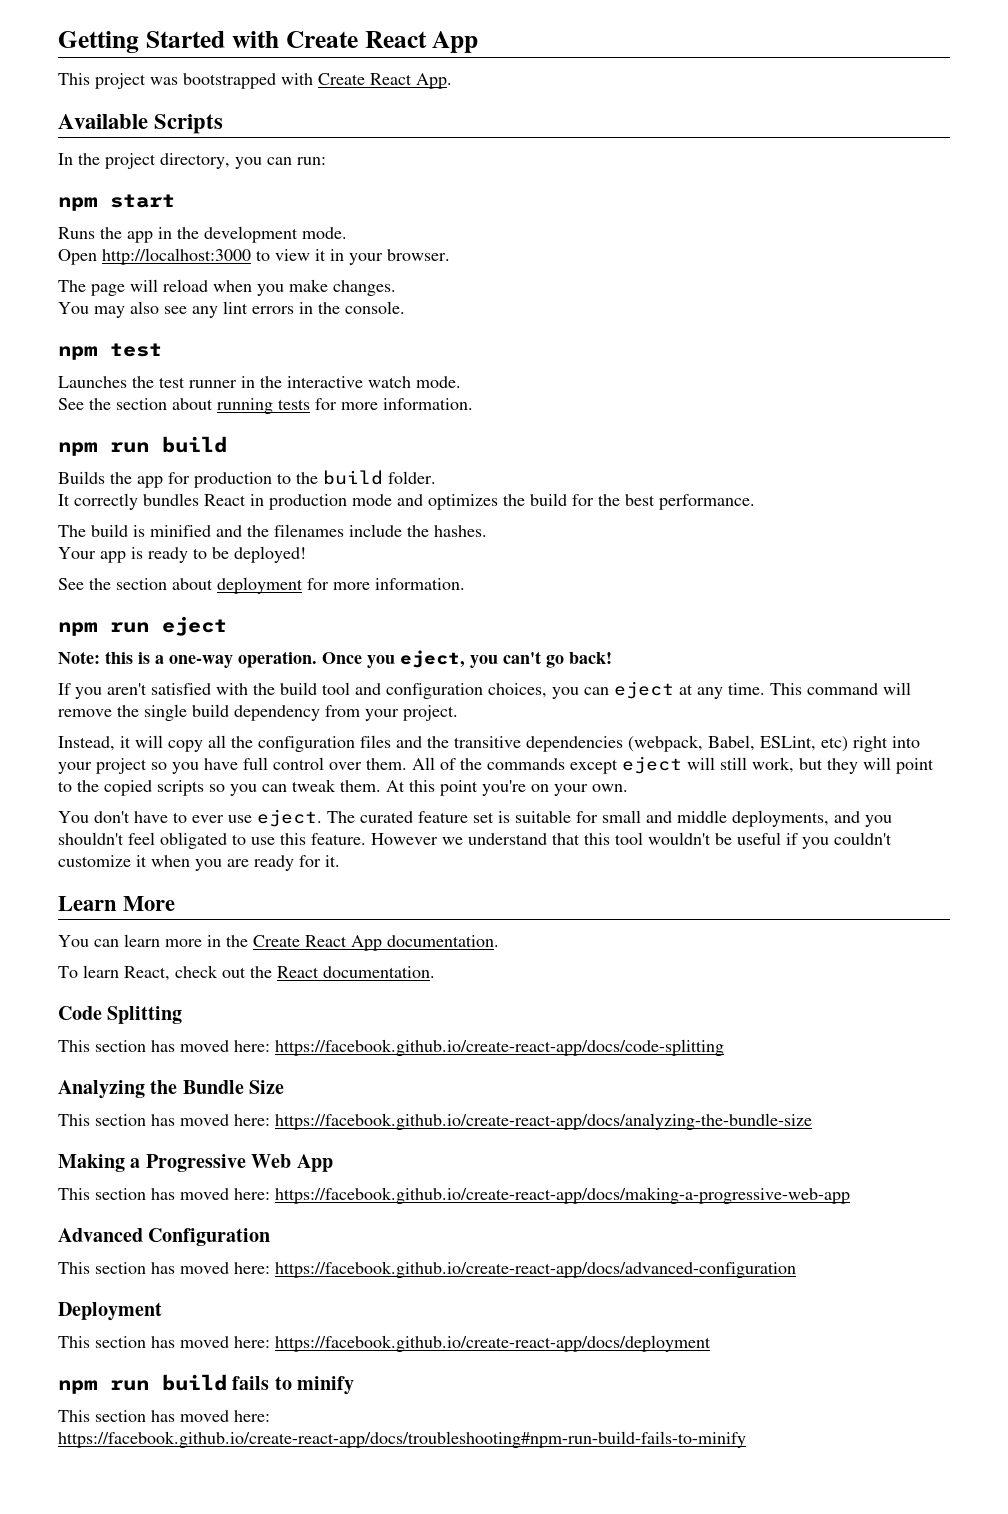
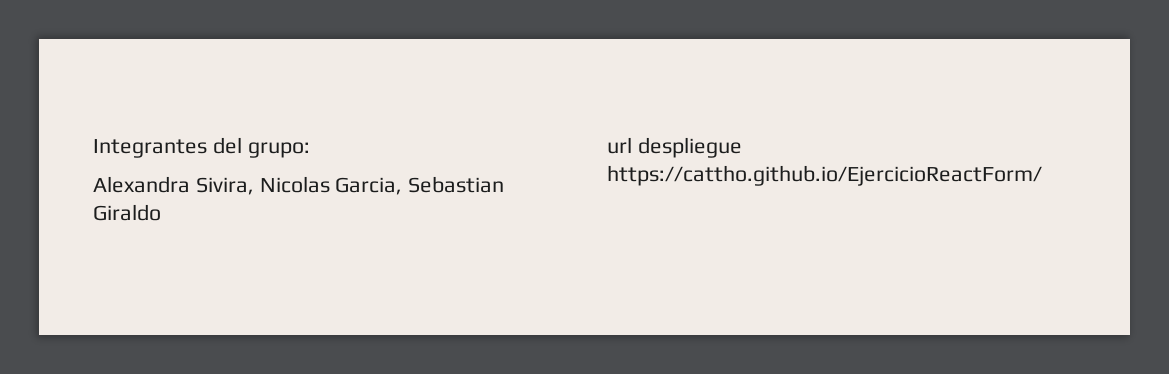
[58,31,479,53] [58,73,452,89] [58,114,224,134] [58,153,326,169] [58,194,175,211] [58,226,347,243] [58,248,450,265] [58,279,396,296] [58,301,405,318] [58,343,162,360] [58,376,461,388] [58,398,473,414] [58,436,227,456] [58,470,436,488] [58,493,755,510] [58,524,487,537] [58,546,306,563] [58,577,465,594] [58,616,227,636] [58,650,612,668] [58,681,911,699] [58,704,458,721] [58,735,920,752] [58,756,934,774] [58,779,628,796] [58,809,892,827] [58,832,892,849] [58,855,340,871] [58,896,176,911] [58,934,499,951] [58,965,435,981] [58,1006,183,1024] [58,1039,724,1056] [58,1080,285,1099] [58,1113,812,1130] [58,1154,333,1172] [58,1187,850,1204] [58,1228,271,1246] [58,1261,796,1278] [58,1302,162,1321] [58,1335,711,1352] [58,1374,355,1395] [58,1410,270,1422] [58,1431,746,1448] Getting Started with Create React App // This project was bootstrapped with Create React App. // Available Scripts // In the project directory, you can run: // npm start // Runs the app in the development mode. // Open http://localhost:3000 to view it in your browser. // The page will reload when you make changes. // You may also see any lint errors in the console. // npm test // Launches the test runner in the interactive watch mode. // See the section about running tests for more information. // npm run build // Builds the app for production to the build folder. // It correctly bundles React in production mode and optimizes the build for the best performance. // The build is minified and the filenames include the hashes. // Your app is ready to be deployed! // See the section about deployment for more information. // npm run eject // Note: this is a one-way operation. Once you eject, you can't go back! // If you aren't satisfied with the build tool and configuration choices, you can eject at any time. This command will remove the single build dependency from your project. // Instead, it will copy all the configuration files and the transitive dependencies (webpack, Babel, ESLint, etc) right into your project so you have full control over them. All of the commands except eject will still work, but they will point to the copied scripts so you can tweak them. At this point you're on your own. // You don't have to ever use eject. The curated feature set is suitable for small and middle deployments, and you shouldn't feel obligated to use this feature. However we understand that this tool wouldn't be useful if you couldn't customize it when you are ready for it. // Learn More // You can learn more in the Create React App documentation. // To learn React, check out the React documentation. // Code Splitting // This section has moved here: https://facebook.github.io/create-react-app/docs/code-splitting // Analyzing the Bundle Size // This section has moved here: https://facebook.github.io/create-react-app/docs/analyzing-the-bundle-size // Making a Progressive Web App // This section has moved here: https://facebook.github.io/create-react-app/docs/making-a-progressive-web-app // Advanced Configuration // This section has moved here: https://facebook.github.io/create-react-app/docs/advanced-configuration // Deployment // This section has moved here: https://facebook.github.io/create-react-app/docs/deployment // npm run build fails to minify // This section has moved here: https://facebook.github.io/create-react-app/docs/troubleshooting#npm-run-build-fails-to-minify -> [93,137,310,158] [93,176,505,195] [93,204,161,221] [607,137,742,158] [607,165,1042,186] Integrantes del grupo: // Alexandra Sivira, Nicolas Garcia, Sebastian Giraldo // url despliegue https://cattho.github.io/EjercicioReactForm/

